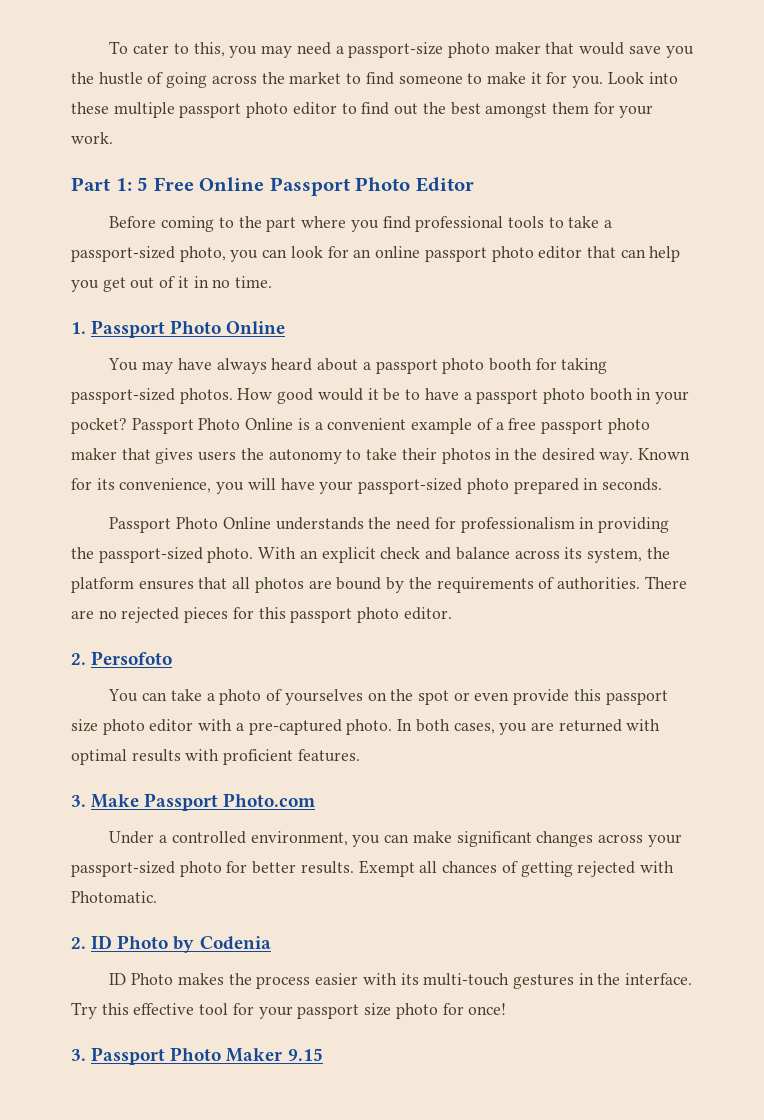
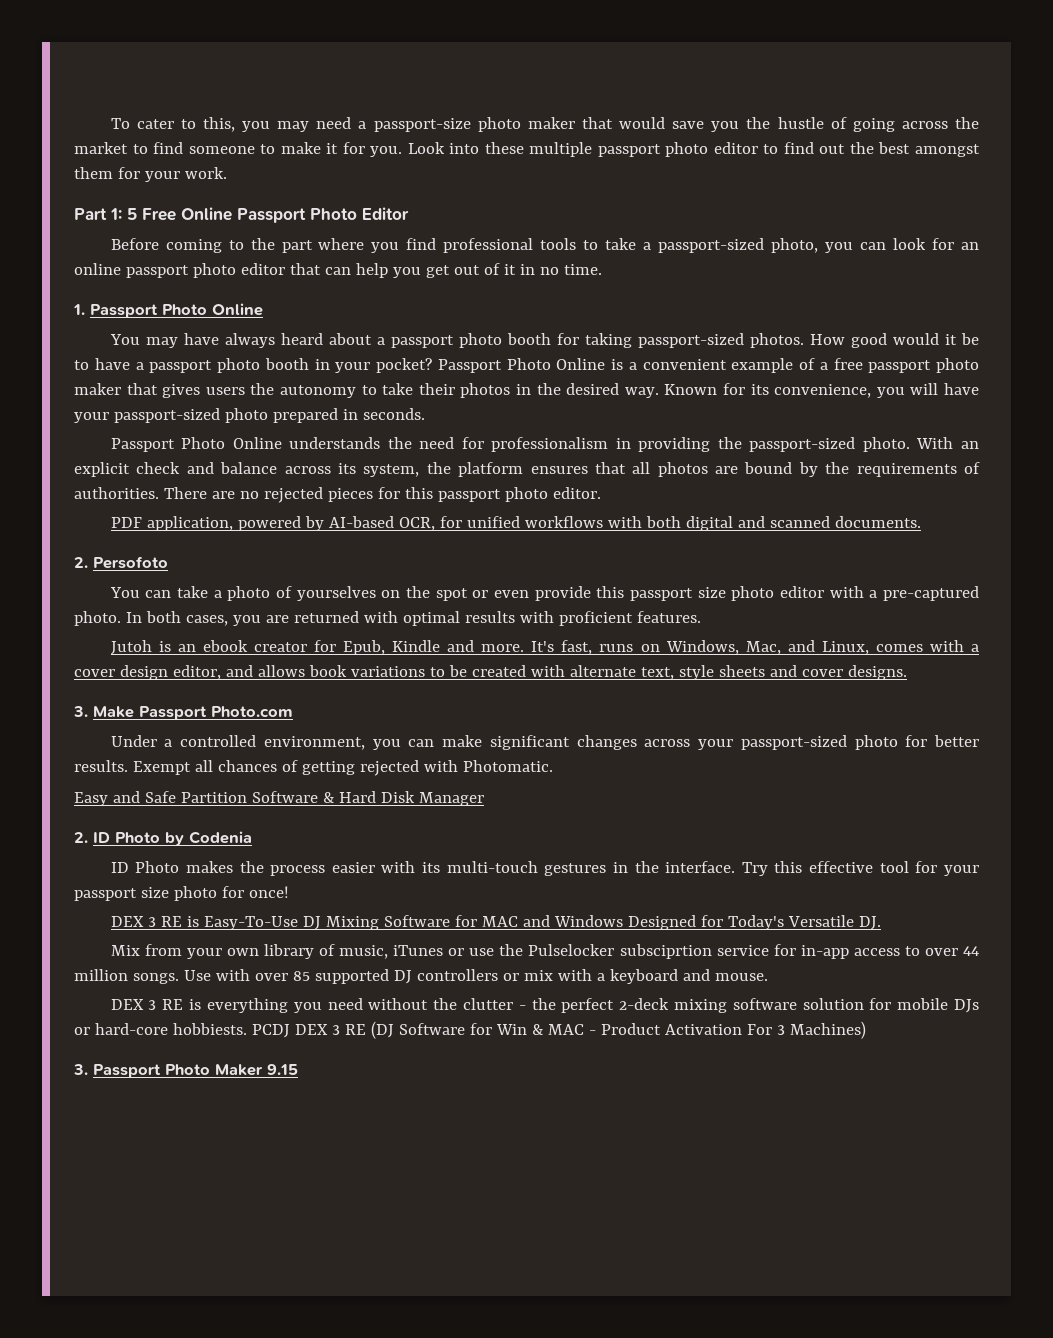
(452, 613) none -> [110,516,921,531] // PDF application, powered by AI-based OCR, for unified workflows with both digital and scanned documents.
(360, 755) none -> [110,640,979,655] [74,665,907,680] // Jutoh is an ebook creator for Epub, Kindle and more. It's fast, runs on Windows, Mac, and Linux, comes with a cover design editor, and allows book variations to be created with alternate text, style sheets and cover designs.
(157, 897) none -> [74,791,484,806] // Easy and Safe Partition Software & Hard Disk Manager
(507, 1009) none -> [110,915,881,930] [110,944,979,959] [74,969,768,984] [110,998,980,1013] [74,1021,866,1039] // DEX 3 RE is Easy-To-Use DJ Mixing Software for MAC and Windows Designed for Today's Versatile DJ. // Mix from your own library of music, iTunes or use the Pulselocker subsciprtion service for in-app access to over 44 million songs. Use with over 85 supported DJ controllers or mix with a keyboard and mouse. // DEX 3 RE is everything you need without the clutter - the perfect 2-deck mixing software solution for mobile DJs or hard-core hobbiests. PCDJ DEX 3 RE (DJ Software for Win & MAC - Product Activation For 3 Machines)

